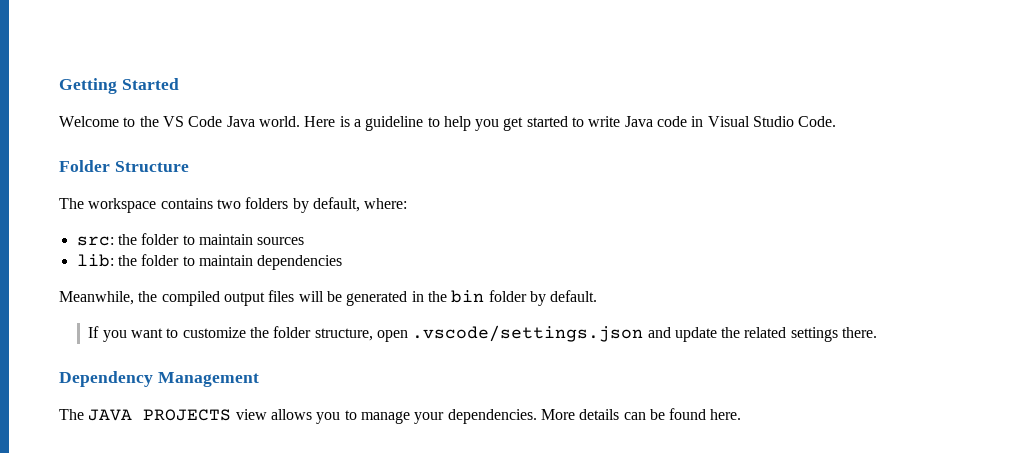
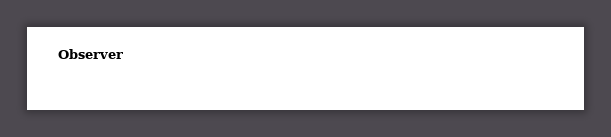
[59,78,179,94] [59,116,837,131] [59,160,189,172] [59,197,408,213] [76,233,305,246] [76,254,343,270] [59,290,598,306] [88,325,878,342] [59,371,259,387] [59,408,742,424] Getting Started // Welcome to the VS Code Java world. Here is a guideline to help you get started to write Java code in Visual Studio Code. // Folder Structure // The workspace contains two folders by default, where: // src: the folder to maintain sources // lib: the folder to maintain dependencies // Meanwhile, the compiled output files will be generated in the bin folder by default. // If you want to customize the folder structure, open .vscode/settings.json and update the related settings there. // Dependency Management // The JAVA PROJECTS view allows you to manage your dependencies. More details can be found here. -> [58,49,123,59] Observer

